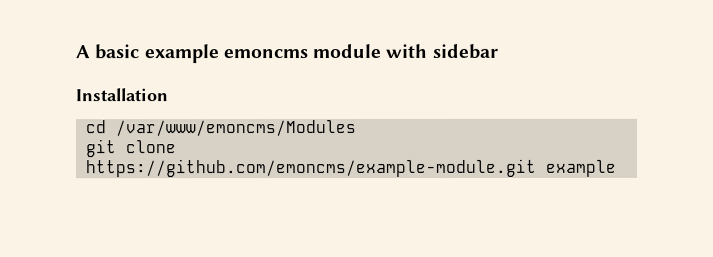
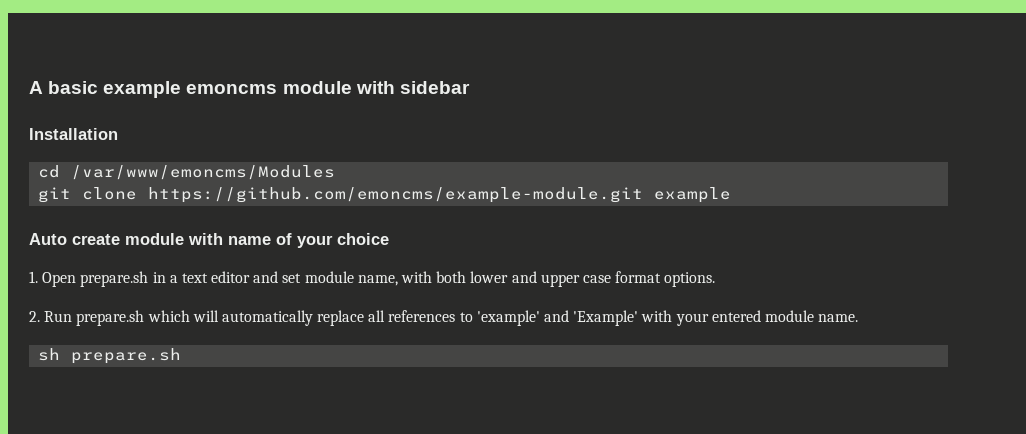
(617, 168) none -> [29,233,389,248] [29,271,716,287] [29,310,859,326] [38,348,182,364] // Auto create module with name of your choice // 1. Open prepare.sh in a text editor and set module name, with both lower and upper case format options. // 2. Run prepare.sh which will automatically replace all references to 'example' and 'Example' with your entered module name. // sh prepare.sh

